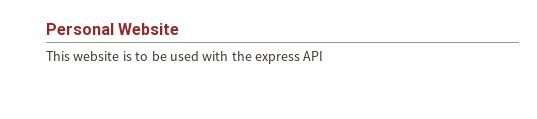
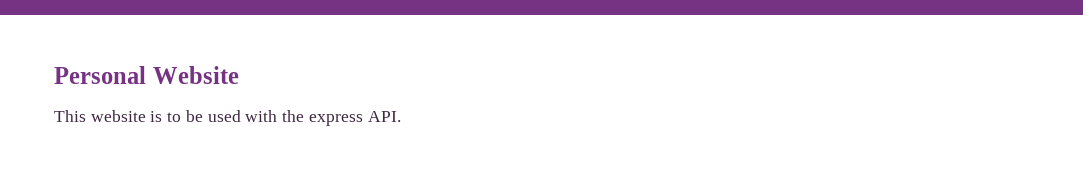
[303,51,324,61] API -> [367,111,401,122] API.

